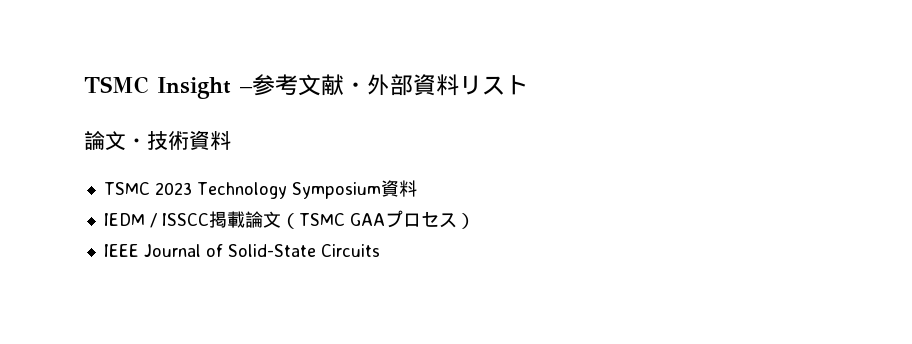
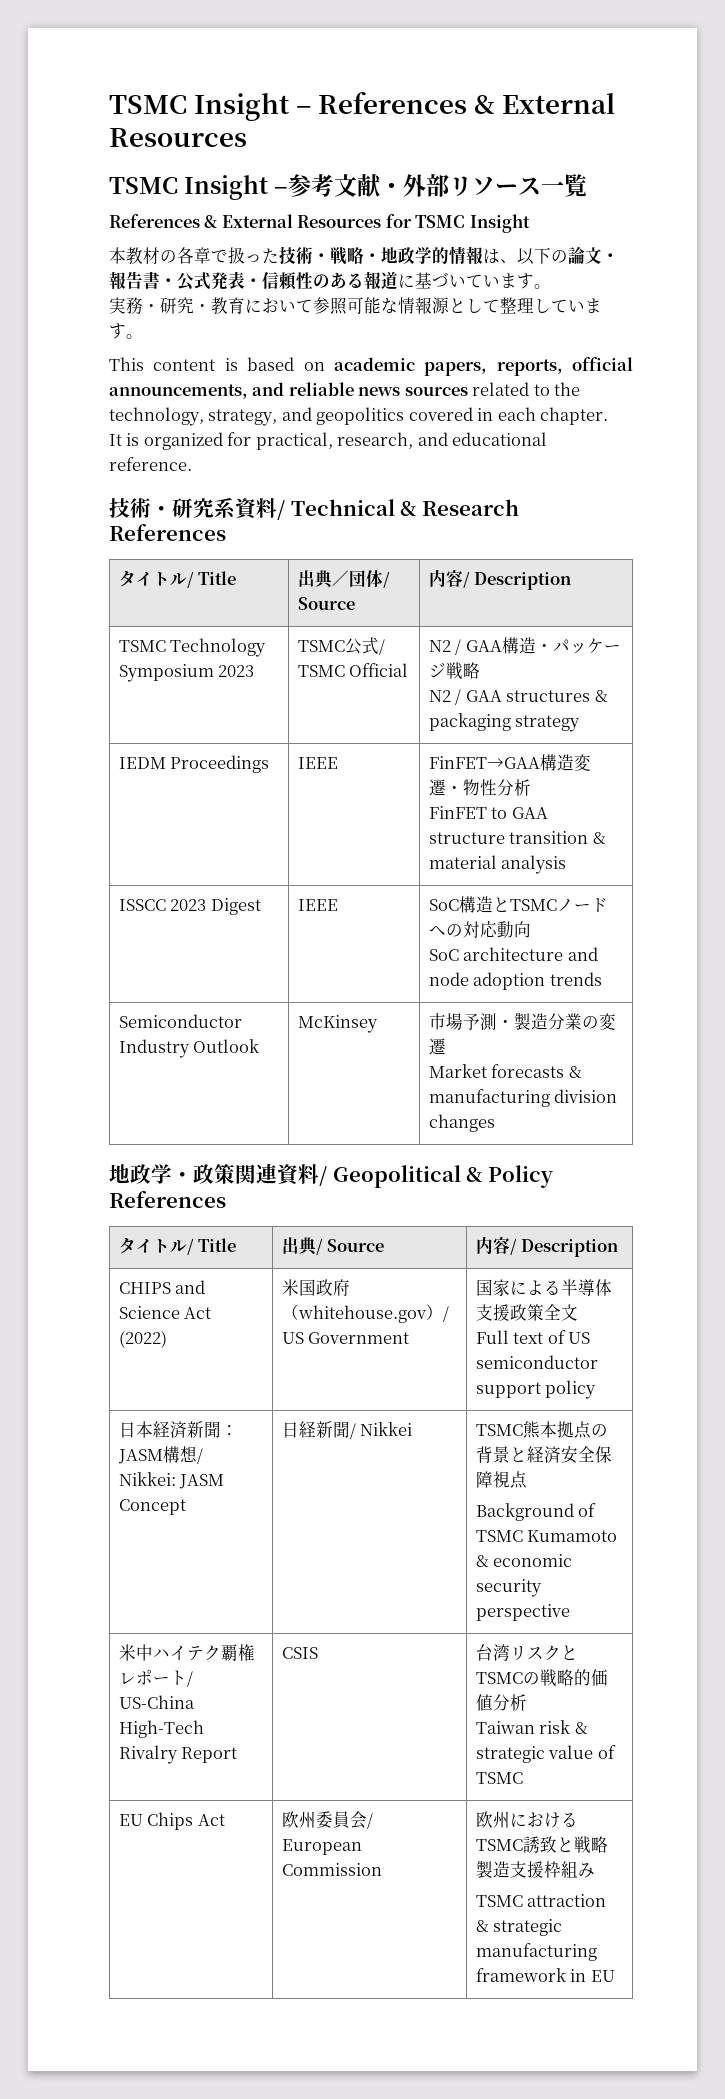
[84,74,528,99] [84,130,231,151] [103,180,417,199] [103,210,475,229] [103,244,380,257] TSMC Insight –参考文献・外部資料リスト // 論文・技術資料 // TSMC 2023 Technology Symposium資料 // IEDM / ISSCC掲載論文（TSMC GAAプロセス） // IEEE Journal of Solid-State Circuits -> [109,92,616,121] [109,128,247,147] [109,174,588,200] [109,214,530,233] [109,246,619,265] [109,271,551,291] [109,297,602,315] [109,323,143,339] [109,357,633,376] [109,382,581,399] [109,407,609,426] [109,432,548,450] [109,457,192,471] [109,497,519,520] [109,524,226,541] [118,570,237,588] [297,570,390,589] [297,597,355,610] [428,569,572,590] [118,638,267,657] [118,664,255,682] [297,637,385,655] [297,663,409,677] [428,637,621,655] [428,662,480,680] [428,689,608,705] [428,713,581,732] [118,755,270,773] [297,757,338,769] [428,754,591,771] [428,779,531,796] [428,806,548,819] [428,831,606,844] [428,855,567,874] [118,898,261,915] [297,899,338,911] [428,896,608,913] [428,921,531,938] [428,947,598,961] [428,972,602,990] [118,1014,242,1028] [118,1039,260,1058] [297,1015,378,1033] [428,1012,616,1031] [428,1038,446,1055] [428,1064,582,1078] [428,1089,618,1107] [428,1114,495,1132] [109,1163,553,1188] [109,1191,226,1208] [118,1237,237,1255] [281,1237,385,1256] [475,1236,619,1257] [118,1280,206,1294] [118,1306,212,1319] [118,1330,167,1348] [281,1279,350,1296] [281,1304,449,1323] [281,1332,410,1344] [475,1279,612,1297] [475,1304,578,1321] [475,1330,591,1344] [475,1355,598,1369] [475,1380,597,1399] [118,1421,238,1438] [117,1446,203,1464] [118,1472,225,1489] [118,1499,186,1515] [281,1421,413,1439] [475,1421,608,1439] [475,1446,612,1464] [475,1471,527,1489] [475,1503,597,1521] [475,1530,618,1542] [475,1554,573,1567] [475,1579,542,1597] [475,1604,570,1621] [118,1644,255,1661] [118,1670,193,1687] [118,1695,195,1709] [118,1720,204,1738] [118,1745,238,1764] [281,1647,318,1659] [475,1644,578,1661] [475,1669,608,1687] [475,1694,527,1711] [475,1720,588,1734] [475,1745,616,1763] [475,1772,523,1784] [118,1812,225,1830] [281,1811,373,1829] [281,1839,362,1855] [281,1863,382,1876] [475,1811,578,1828] [475,1836,608,1854] [475,1860,595,1878] [475,1894,607,1907] [475,1919,563,1936] [475,1943,597,1961] [475,1968,615,1982] TSMC Insight – References & External Resources // TSMC Insight –参考文献・外部リソース一覧 // References & External Resources for TSMC Insight // 本教材の各章で扱った技術・戦略・地政学的情報は、以下の論文・報告書・公式発表・信頼性のある報道に基づいています。 // 実務・研究・教育において参照可能な情報源として整理しています。 // This content is based on academic papers, reports, official announcements, and reliable news sources related to the technology, strategy, and geopolitics covered in each chapter. // It is organized for practical, research, and educational reference. // 技術・研究系資料/ Technical & Research References // タイトル/ Title | 出典／団体/ Source | 内容/ Description // TSMC Technology Symposium 2023 | TSMC公式/ TSMC Official | N2 / GAA構造・パッケージ戦略 // N2 / GAA structures & packaging strategy // IEDM Proceedings | IEEE | FinFET→GAA構造変遷・物性分析 // FinFET to GAA structure transition & material analysis // ISSCC 2023 Digest | IEEE | SoC構造とTSMCノードへの対応動向 // SoC architecture and node adoption trends // Semiconductor Industry Outlook | McKinsey | 市場予測・製造分業の変遷 // Market forecasts & manufacturing division changes // 地政学・政策関連資料/ Geopolitical & Policy References // タイトル/ Title | 出典/ Source | 内容/ Description // CHIPS and Science Act (2022) | 米国政府（whitehouse.gov）/ US Government | 国家による半導体支援政策全文 // Full text of US semiconductor support policy // 日本経済新聞：JASM構想/ Nikkei: JASM Concept | 日経新聞/ Nikkei | TSMC熊本拠点の背景と経済安全保障視点 // Background of TSMC Kumamoto & economic security perspective // 米中ハイテク覇権レポート/ US-China High-Tech Rivalry Report | CSIS | 台湾リスクとTSMCの戦略的価値分析 // Taiwan risk & strategic value of TSMC // EU Chips Act | 欧州委員会/ European Commission | 欧州におけるTSMC誘致と戦略製造支援枠組み // TSMC attraction & strategic manufacturing framework in EU

